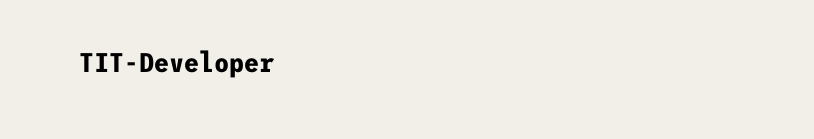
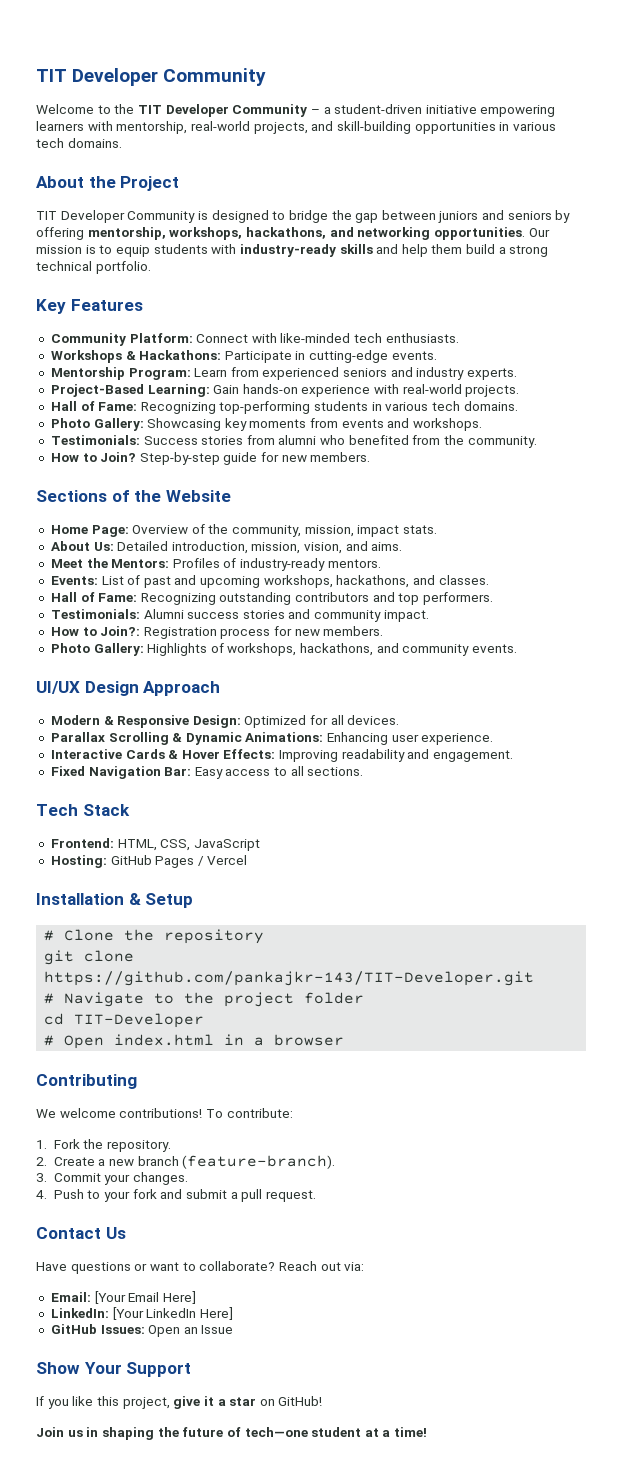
[79,50,275,78] TIT-Developer -> [36,68,267,86] [36,104,556,117] [36,121,556,134] [36,138,122,148] [36,176,180,191] [36,210,571,223] [36,227,550,240] [36,244,549,257] [36,261,151,274] [36,299,143,314] [50,333,459,346] [50,350,437,363] [50,367,518,380] [50,384,520,397] [50,401,518,414] [50,418,483,431] [50,435,537,448] [50,452,371,465] [36,490,231,502] [50,524,438,537] [50,541,403,554] [50,558,381,571] [50,575,489,588] [50,592,494,605] [50,609,429,622] [50,626,384,639] [50,643,518,656] [36,681,221,696] [50,715,400,728] [50,732,494,745] [50,749,514,762] [50,766,364,779] [36,804,130,816] [50,838,260,851] [50,855,248,868] [36,893,194,908] [44,929,265,944] [44,950,135,965] [44,971,535,986] [44,992,365,1007] [44,1013,205,1028] [44,1034,345,1049] [36,1074,137,1089] [36,1108,293,1118] [36,1139,172,1152] [36,1155,336,1169] [36,1172,189,1185] [36,1189,316,1202] [36,1227,126,1239] [36,1261,365,1274] [50,1291,196,1304] [50,1307,233,1320] [50,1324,234,1337] [36,1362,192,1377] [36,1396,323,1409] [36,1427,428,1440] TIT Developer Community // Welcome to the TIT Developer Community – a student-driven initiative empowering learners with mentorship, real-world projects, and skill-building opportunities in various tech domains. // About the Project // TIT Developer Community is designed to bridge the gap between juniors and seniors by offering mentorship, workshops, hackathons, and networking opportunities. Our mission is to equip students with industry-ready skills and help them build a strong technical portfolio. // Key Features // Community Platform: Connect with like-minded tech enthusiasts. // Workshops & Hackathons: Participate in cutting-edge events. // Mentorship Program: Learn from experienced seniors and industry experts. // Project-Based Learning: Gain hands-on experience with real-world projects. // Hall of Fame: Recognizing top-performing students in various tech domains. // Photo Gallery: Showcasing key moments from events and workshops. // Testimonials: Success stories from alumni who benefited from the community. // How to Join? Step-by-step guide for new members. // Sections of the Website // Home Page: Overview of the community, mission, impact stats. // About Us: Detailed introduction, mission, vision, and aims. // Meet the Mentors: Profiles of industry-ready mentors. // Events: List of past and upcoming workshops, hackathons, and classes. // Hall of Fame: Recognizing outstanding contributors and top performers. // Testimonials: Alumni success stories and community impact. // How to Join?: Registration process for new members. // Photo Gallery: Highlights of workshops, hackathons, and community events. // UI/UX Design Approach // Modern & Responsive Design: Optimized for all devices. // Parallax Scrolling & Dynamic Animations: Enhancing user experience. // Interactive Cards & Hover Effects: Improving readability and engagement. // Fixed Navigation Bar: Easy access to all sections. // Tech Stack // Frontend: HTML, CSS, JavaScript // Hosting: GitHub Pages / Vercel // Installation & Setup // # Clone the repository // git clone https://github.com/pankajkr-143/TIT-Developer.git // # Navigate to the project folder // cd TIT-Developer // # Open index.html in a browser // Contributing // We welcome contributions! To contribute: // 1. Fork the repository. // 2. Create a new branch (feature-branch). // 3. Commit your changes. // 4. Push to your fork and submit a pull request. // Contact Us // Have questions or want to collaborate? Reach out via: // Email: [Your Email Here] // LinkedIn: [Your LinkedIn Here] // GitHub Issues: Open an Issue // Show Your Support // If you like this project, give it a star on GitHub! // Join us in shaping the future of tech—one student at a time!

